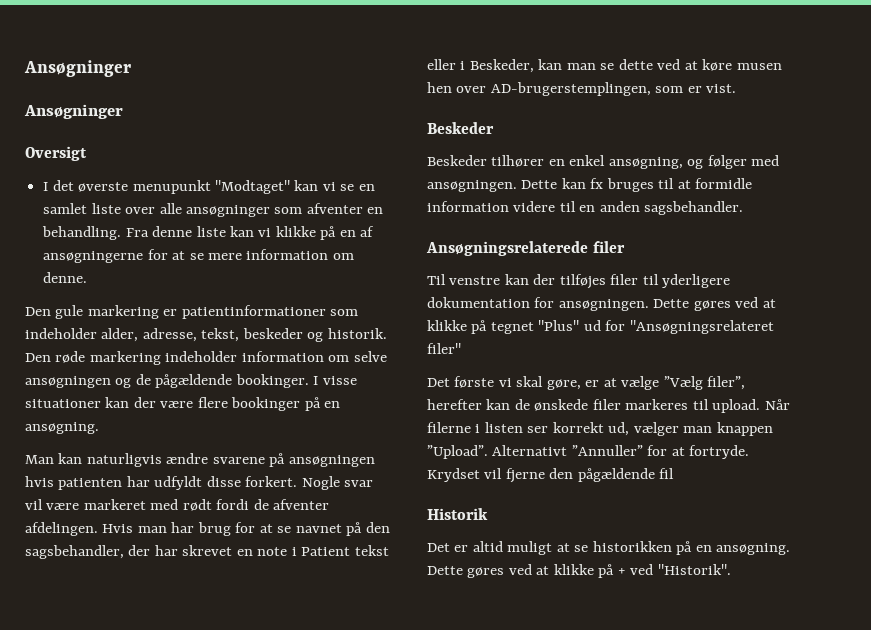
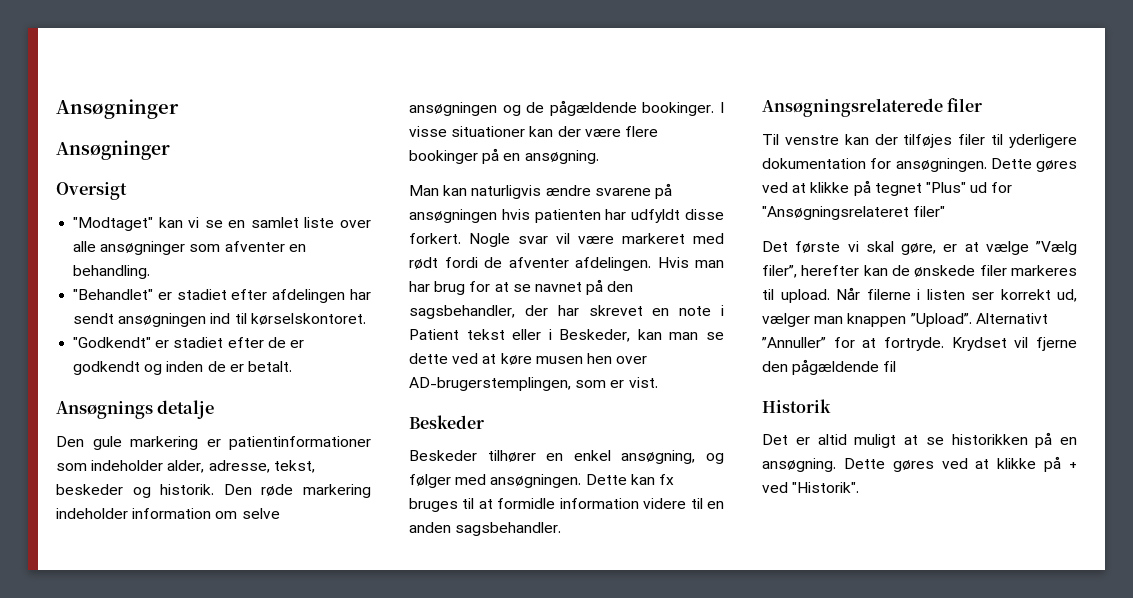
[43,180,211,194] I det øverste menupunkt -> (127, 191) none
[125,226,375,240] [43,249,354,263] [43,272,88,283] Fra denne liste kan vi klikke på en af ansøgningerne for at se mere information om denne. -> [73,289,371,303] [73,313,366,327] [73,337,304,348] [73,361,292,375] [56,400,215,419] // "Behandlet" er stadiet efter afdelingen har sendt ansøgningen ind til kørselskontoret. // "Godkendt" er stadiet efter de er godkendt og inden de er betalt. // Ansøgnings detalje

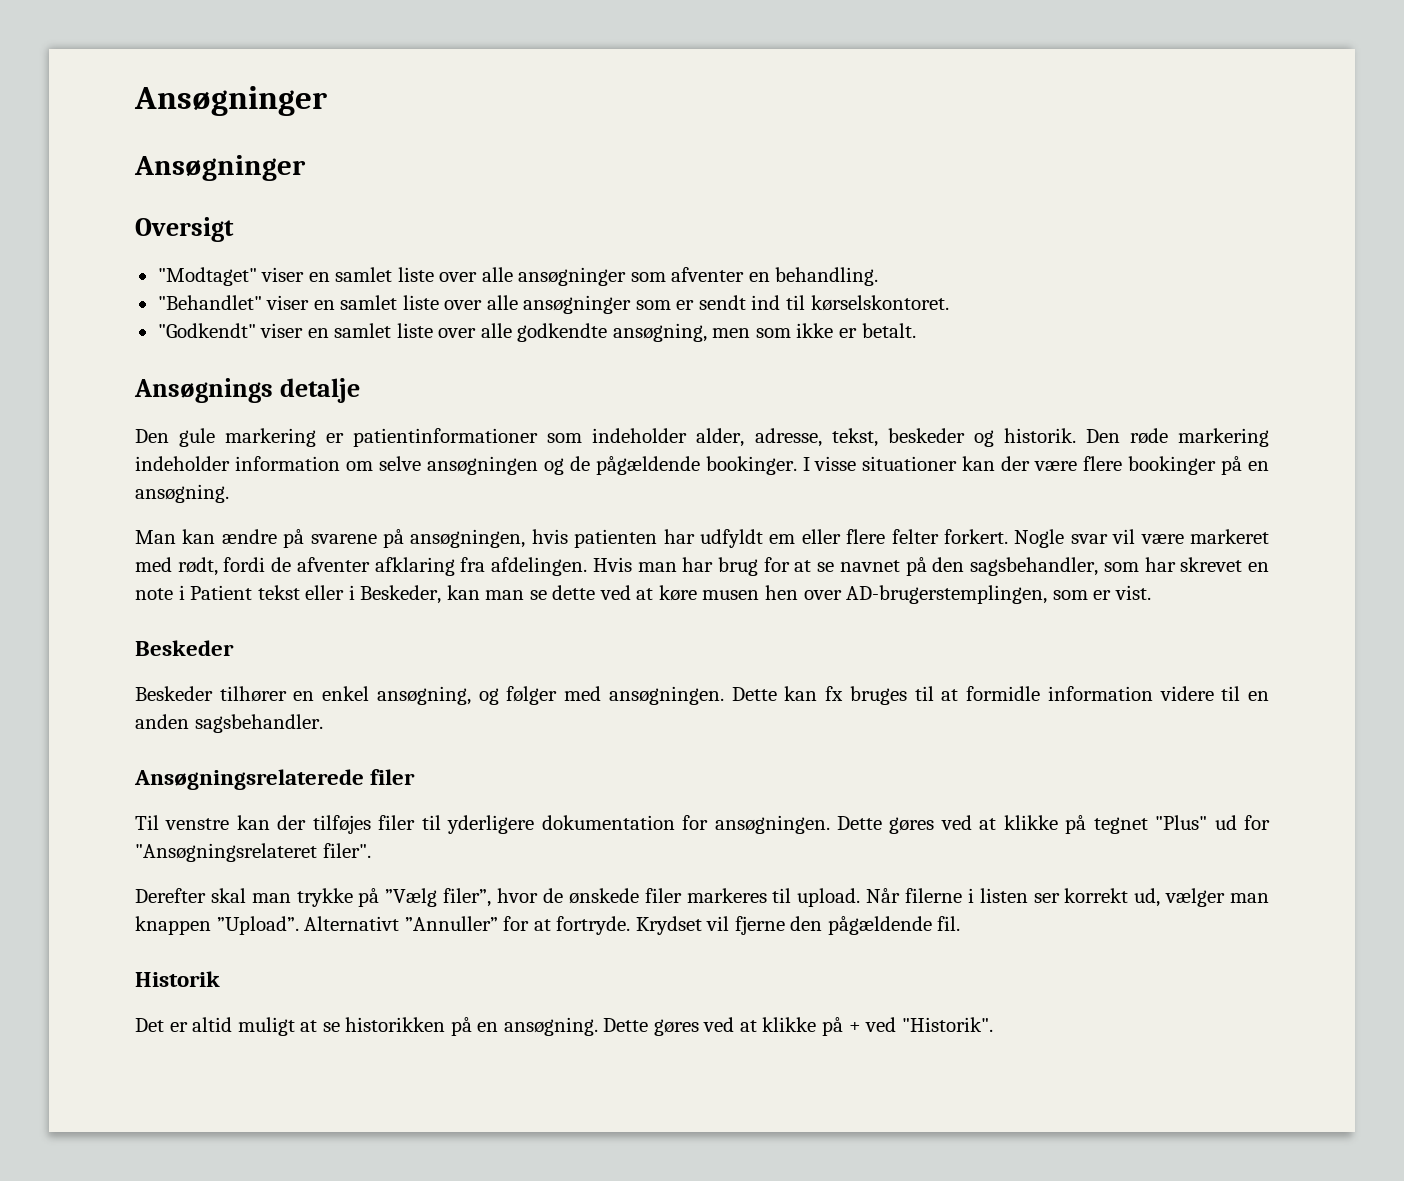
[158,217,223,228] kan vi se -> [261,267,305,282] viser
[157,289,371,303] [73,313,366,327] [73,337,304,348] [73,361,226,375] er stadiet efter afdelingen har sendt ansøgningen ind til kørselskontoret. // "Godkendt" er stadiet efter de er godkendt og inden de -> [266,295,949,314] [157,323,834,342] viser en samlet liste over alle ansøgninger som er sendt ind til kørselskontoret. // "Godkendt" viser en samlet liste over alle godkendte ansøgning, men som ikke
[471,185,591,199] naturligvis ændre -> [221,529,305,548] ændre på
[409,209,497,223] ansøgningen -> [410,529,526,548] ansøgningen,
[685,209,724,220] disse -> [769,529,939,544] em eller flere felter
[409,257,438,269] rødt -> [177,557,218,576] rødt,
(569, 262) none -> [374,557,486,576] afklaring fra
[524,305,548,316] der -> [1103,562,1139,572] som
[913,206,946,217] [762,241,1077,255] [762,265,888,278] filer" // Det første vi skal gøre, er at vælge ”Vælg filer”, herefter kan -> [322,843,371,858] [135,888,539,907] filer". // Derefter skal man trykke på ”Vælg filer”, hvor
[883,361,897,372] fil -> [937,916,961,931] fil.

